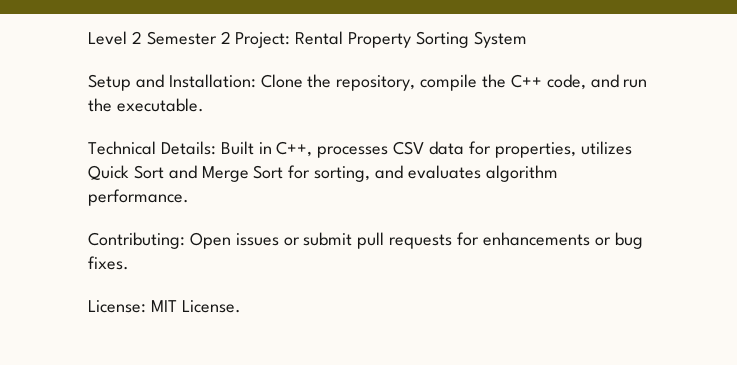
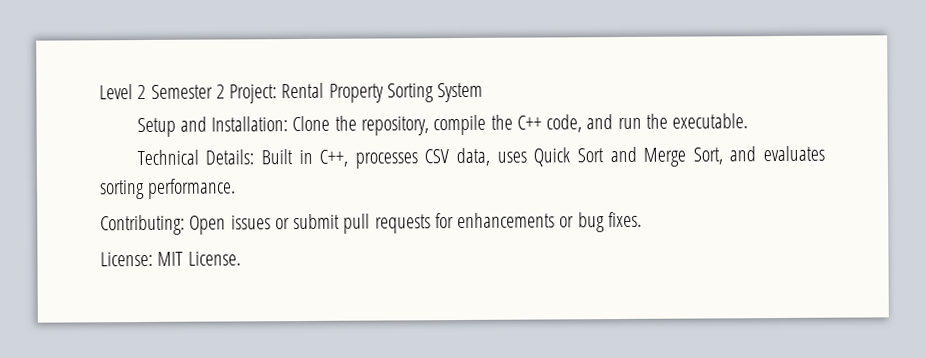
[429,141,632,158] data for properties, utilizes -> [456,147,527,167] data, uses
[253,165,371,182] Sort for sorting, -> [692,147,723,165] Sort,
[485,165,558,182] algorithm -> [100,180,145,200] sorting

